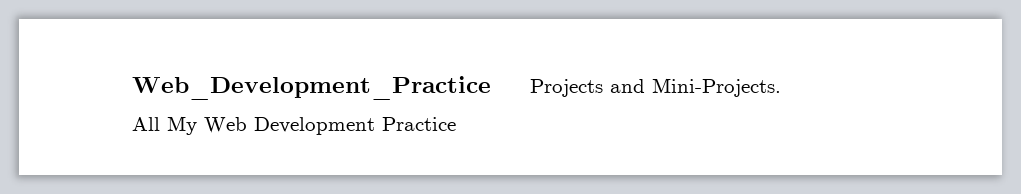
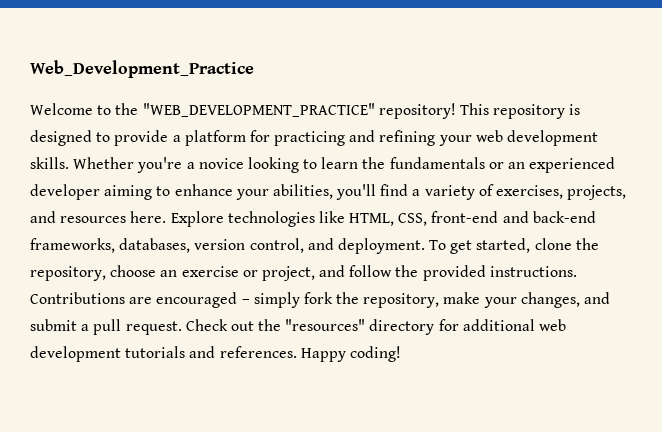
[132,116,456,135] [530,78,781,97] All My Web Development Practice Projects and Mini-Projects. -> [30,103,581,119] [30,130,599,146] [30,157,616,173] [30,184,627,200] [30,211,596,227] [30,238,599,254] [30,265,577,281] [30,292,611,308] [30,319,567,335] [30,346,401,362] Welcome to the "WEB_DEVELOPMENT_PRACTICE" repository! This repository is designed to provide a platform for practicing and refining your web development skills. Whether you're a novice looking to learn the fundamentals or an experienced developer aiming to enhance your abilities, you'll find a variety of exercises, projects, and resources here. Explore technologies like HTML, CSS, front-end and back-end frameworks, databases, version control, and deployment. To get started, clone the repository, choose an exercise or project, and follow the provided instructions. Contributions are encouraged – simply fork the repository, make your changes, and submit a pull request. Check out the "resources" directory for additional web development tutorials and references. Happy coding!

